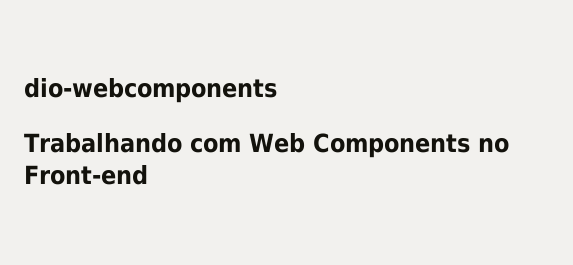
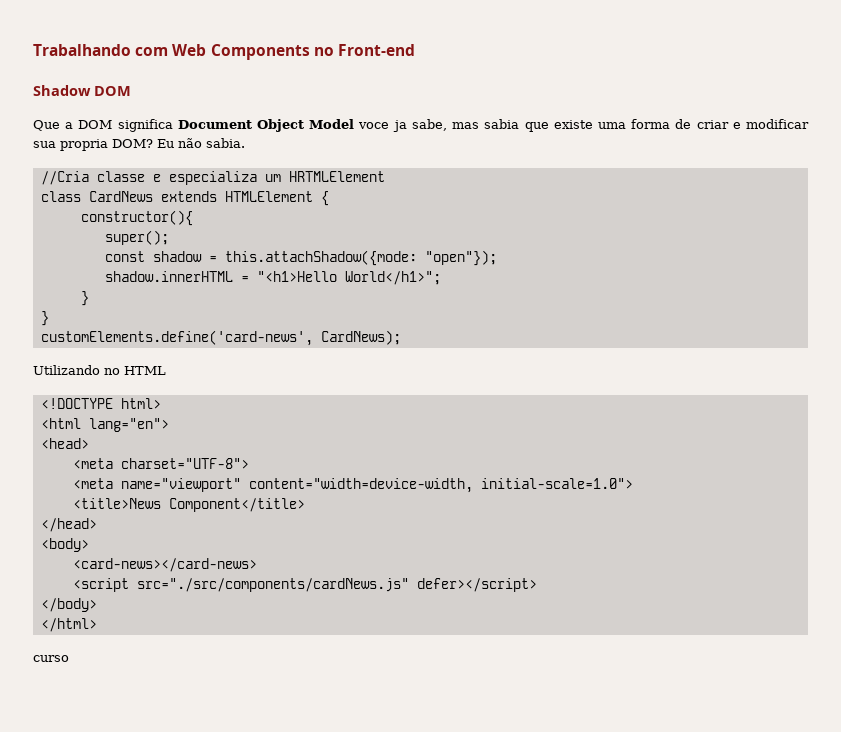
[24,78,277,103] dio-webcomponents // -> (33, 50) none
(148, 175) none -> [33,85,131,96] [33,119,810,132] [33,138,245,151] [40,171,385,185] [40,191,329,206] [80,210,193,226] [104,230,169,245] [104,250,497,266] [104,271,441,285] [80,291,89,306] [40,311,49,326] [40,330,401,346] [33,365,166,375] [40,398,161,409] [40,418,169,432] [40,438,89,449] [72,458,249,469] [72,478,633,493] [72,498,305,512] [40,518,97,532] [40,538,89,552] [72,558,257,572] [72,578,537,592] [40,598,97,612] [40,618,97,632] [33,655,69,662] // Shadow DOM // Que a DOM significa Document Object Model voce ja sabe, mas sabia que existe uma forma de criar e modificar sua propria DOM? Eu não sabia. // //Cria classe e especializa um HRTMLElement // class CardNews extends HTMLElement { // constructor(){ // super(); // const shadow = this.attachShadow({mode: "open"}); // shadow.innerHTML = "<h1>Hello World</h1>"; // } // } // customElements.define('card-news', CardNews); // Utilizando no HTML // <!DOCTYPE html> // <html lang="en"> // <head> // <meta charset="UTF-8"> // <meta name="viewport" content="width=device-width, initial-scale=1.0"> // <title>News Component</title> // </head> // <body> // <card-news></card-news> // <script src="./src/components/cardNews.js" defer></script> // </body> // </html> // curso

